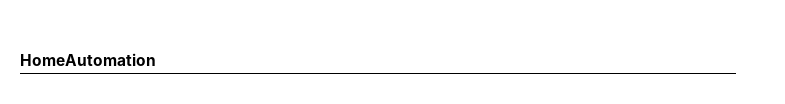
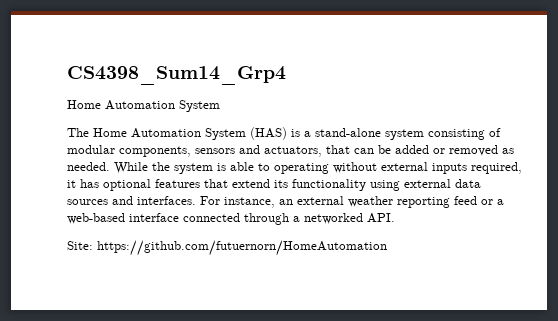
[20,53,156,66] HomeAutomation -> [67,66,286,85] [67,100,220,112] [67,127,501,140] [67,145,514,157] [67,162,522,174] [67,179,481,191] [67,196,504,208] [67,213,395,225] [67,240,387,256] CS4398_Sum14_Grp4 // Home Automation System // The Home Automation System (HAS) is a stand-alone system consisting of modular components, sensors and actuators, that can be added or removed as needed. While the system is able to operating without external inputs required, it has optional features that extend its functionality using external data sources and interfaces. For instance, an external weather reporting feed or a web-based interface connected through a networked API. // Site: https://github.com/futuernorn/HomeAutomation

